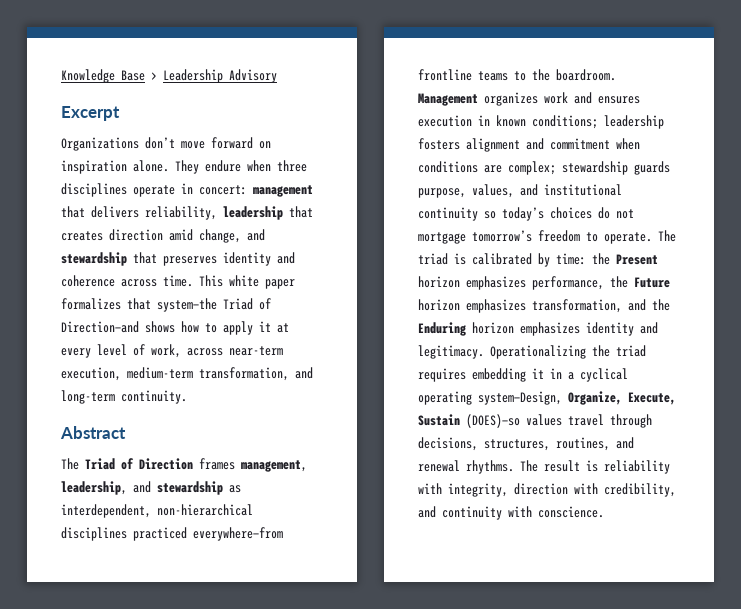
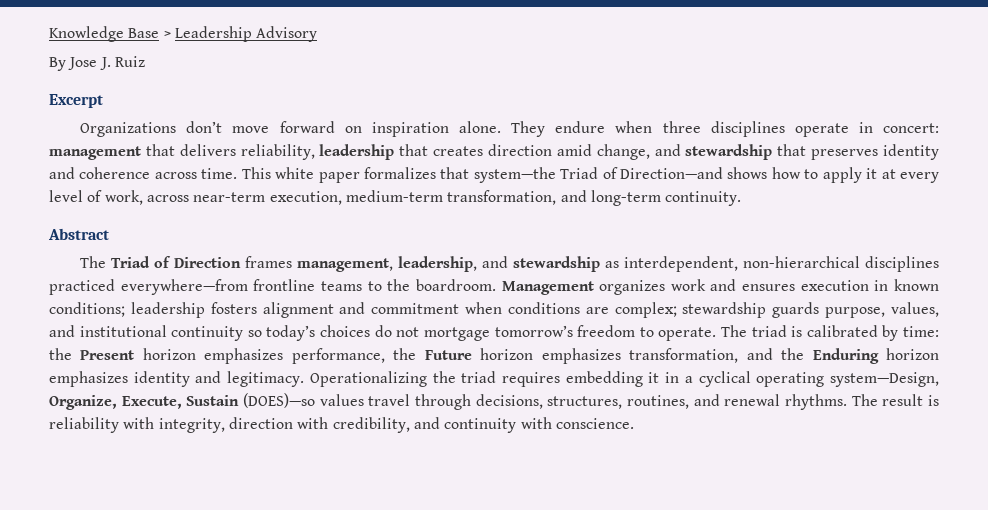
(277, 76) none -> [49,56,145,71] // By Jose J. Ruiz

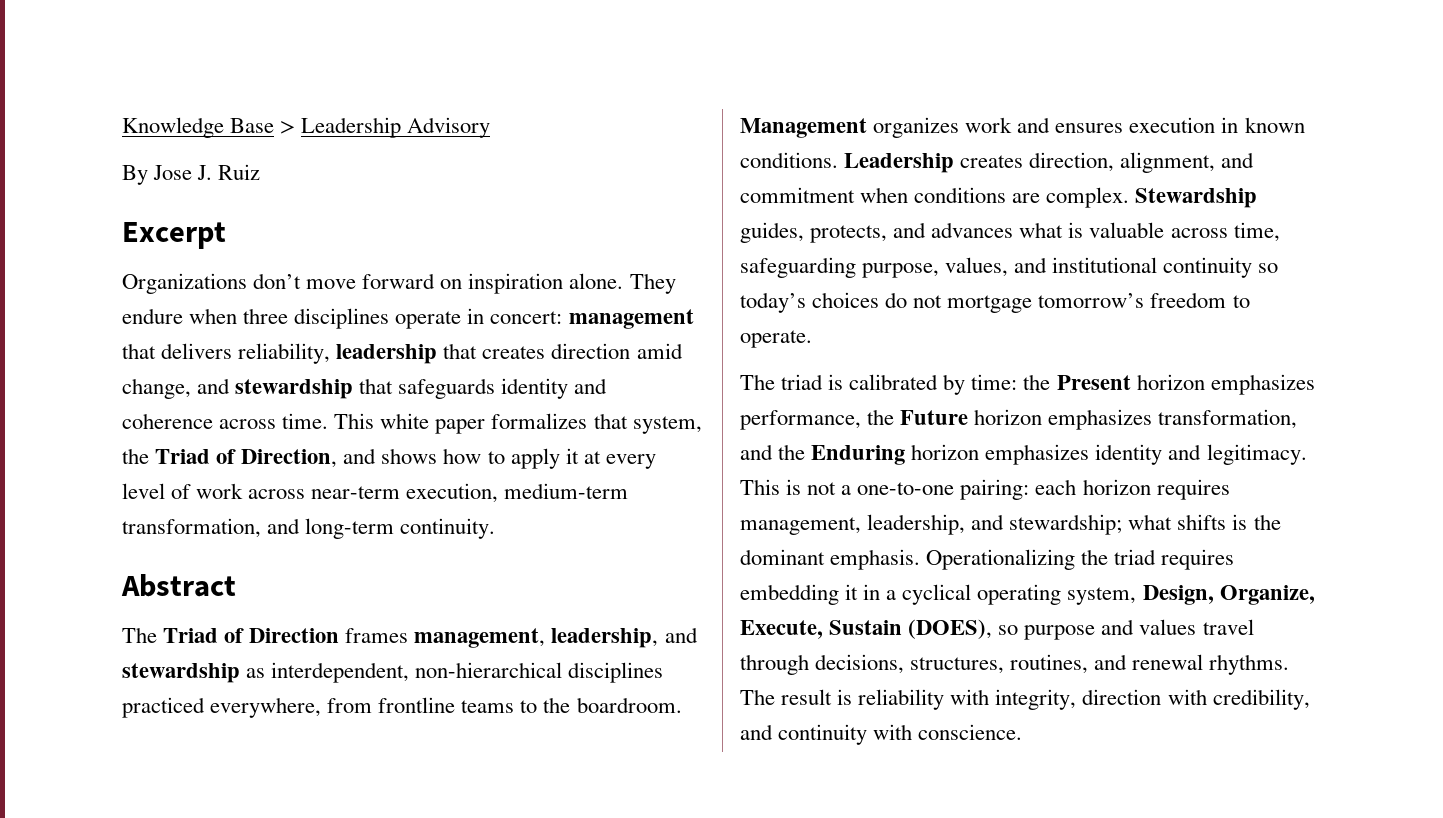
[811,149,879,160] preserves -> [398,378,496,399] safeguards
[473,167,724,183] system—the Triad of Direction—and -> [632,416,702,434] [122,448,377,468] system, the Triad of Direction, and
[104,190,143,205] work, -> [196,483,244,499] work
[120,279,248,295] everywhere—from -> [210,697,373,718] everywhere, from
[49,302,334,318] conditions; leadership fosters alignment -> [740,152,1216,173] conditions. Leadership creates direction, alignment,
[614,302,820,318] complex; stewardship guards -> [1046,187,1258,208] [740,222,1280,243] [740,257,856,278] complex. Stewardship guides, protects, and advances what is valuable across time, safeguarding
(717, 334) none -> (812, 339) //
(305, 379) none -> [740,479,1230,500] [740,514,1281,535] [740,549,921,570] This is not a one-to-one pairing: each horizon requires management, leadership, and stewardship; what shifts is the dominant emphasis.
[829,372,939,387] system—Design, -> [1067,585,1214,605] system, Design,
[243,393,315,408] (DOES)—so -> [908,619,1135,640] (DOES), so purpose and

